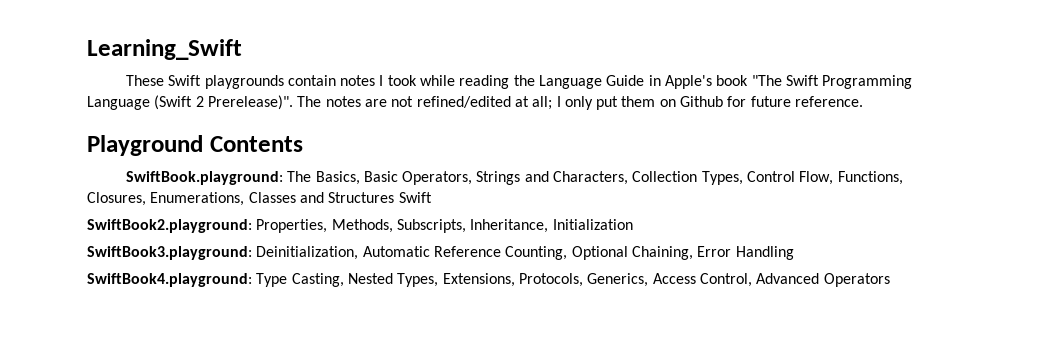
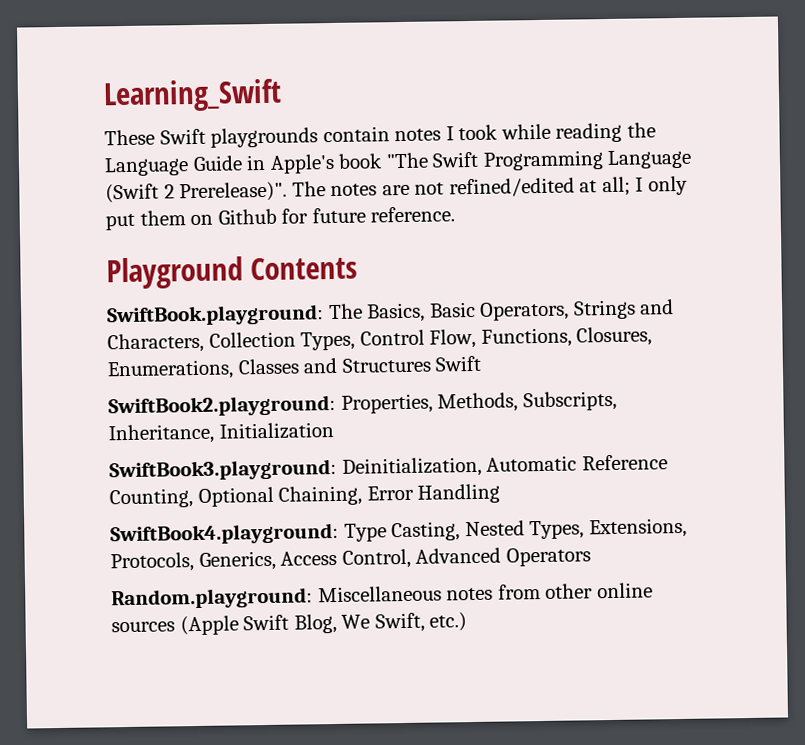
(890, 280) none -> [111,582,653,610] [111,612,468,636] // Random.playground: Miscellaneous notes from other online sources (Apple Swift Blog, We Swift, etc.)

